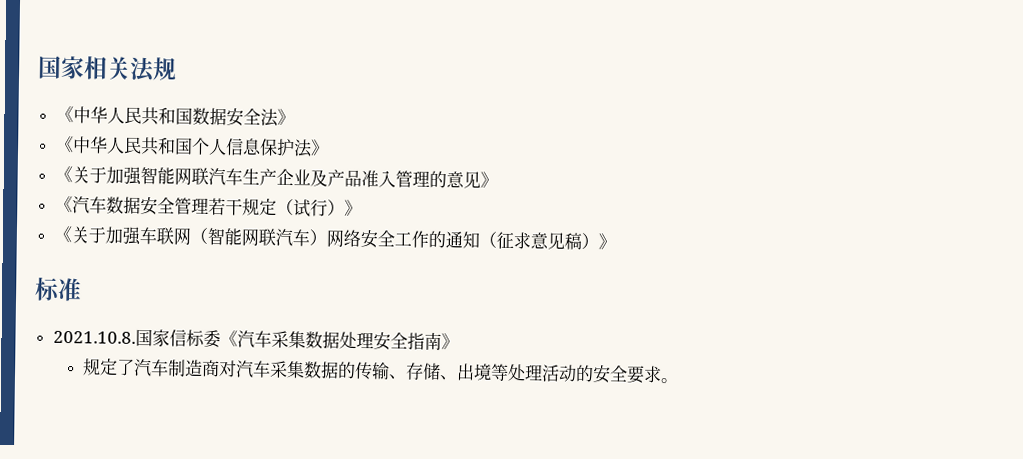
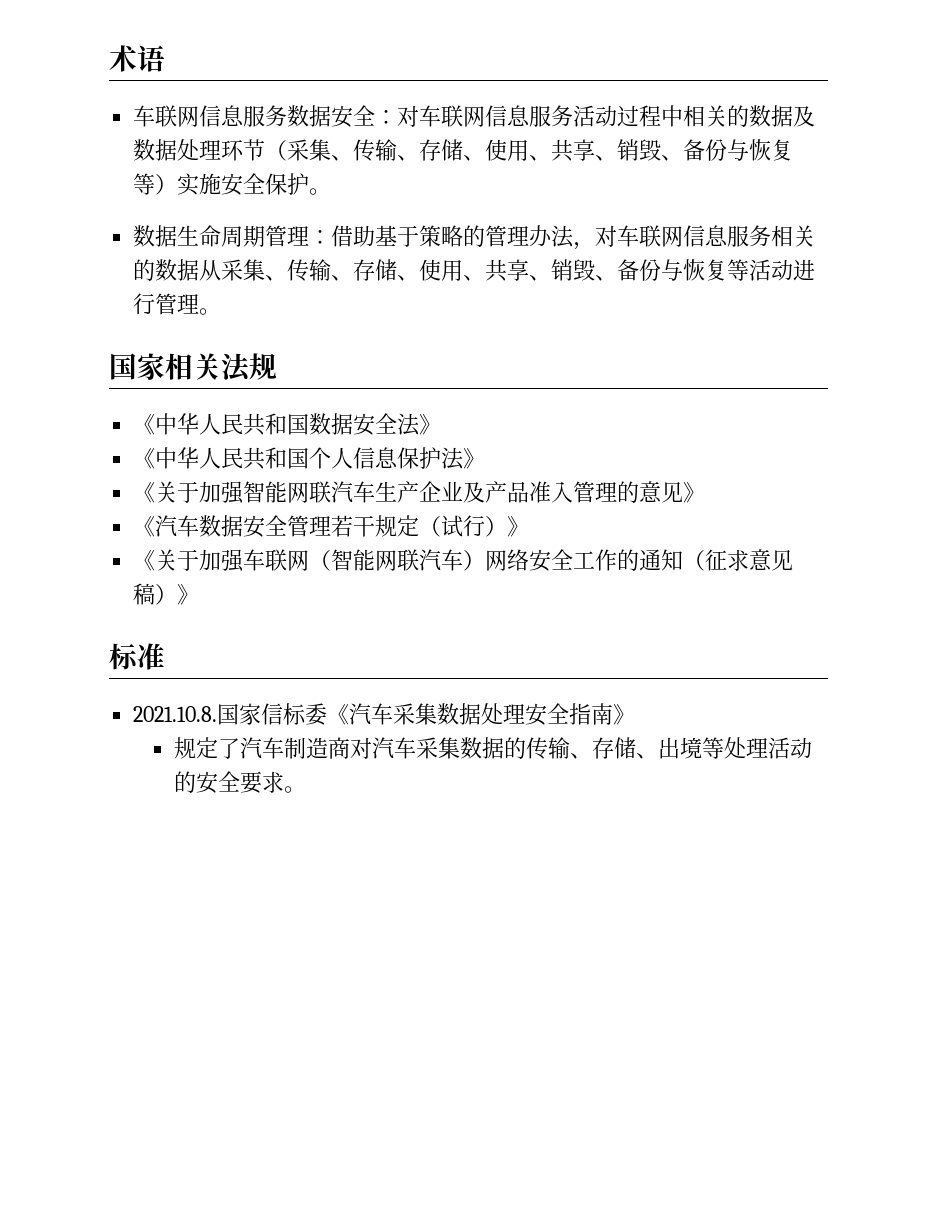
(37, 67) none -> [109,45,165,72] [133,105,816,128] [133,139,794,162] [133,173,332,196] [133,225,816,250] [133,259,816,282] [133,293,222,315] 术语 // 车联网信息服务数据安全：对车联网信息服务活动过程中相关的数据及数据处理环节（采集、传输、存储、使用、共享、销毁、备份与恢复等）实施安全保护。 // 数据生命周期管理：借助基于策略的管理办法，对车联网信息服务相关的数据从采集、传输、存储、使用、共享、销毁、备份与恢复等活动进行管理。 //

